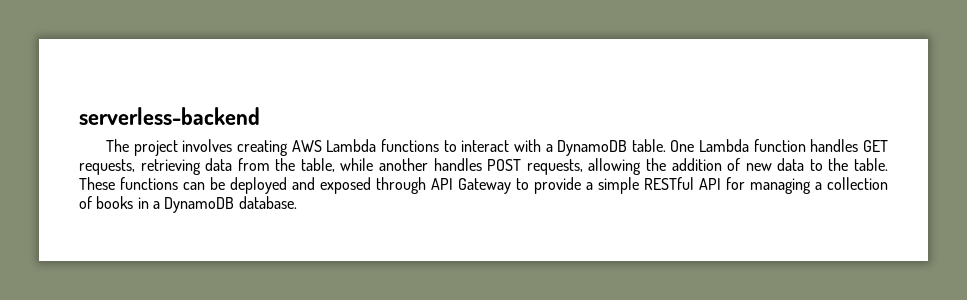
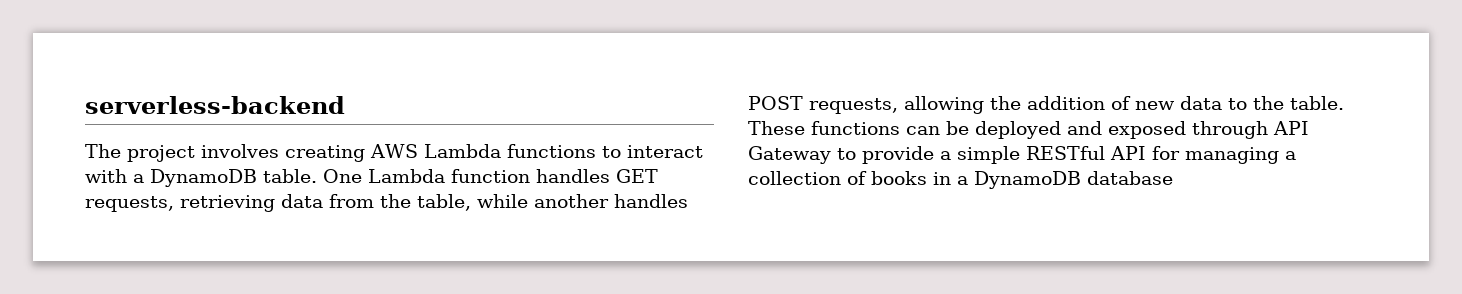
[238,196,297,209] database. -> [1087,171,1173,185] database

